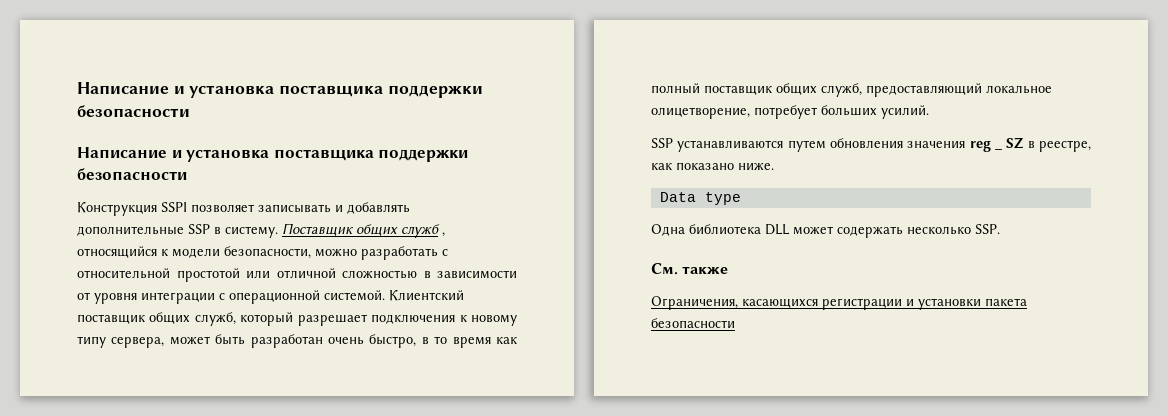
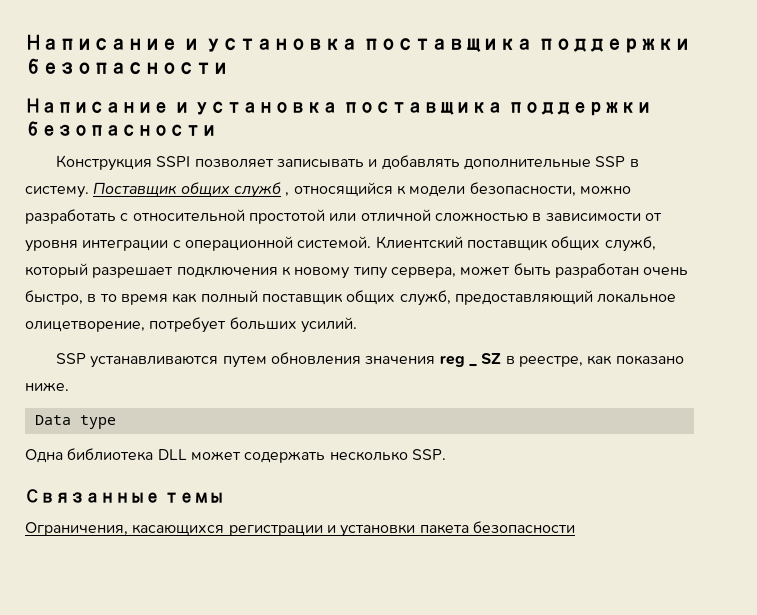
[651,263,729,275] См. также -> [25,489,225,503] Связанные темы

